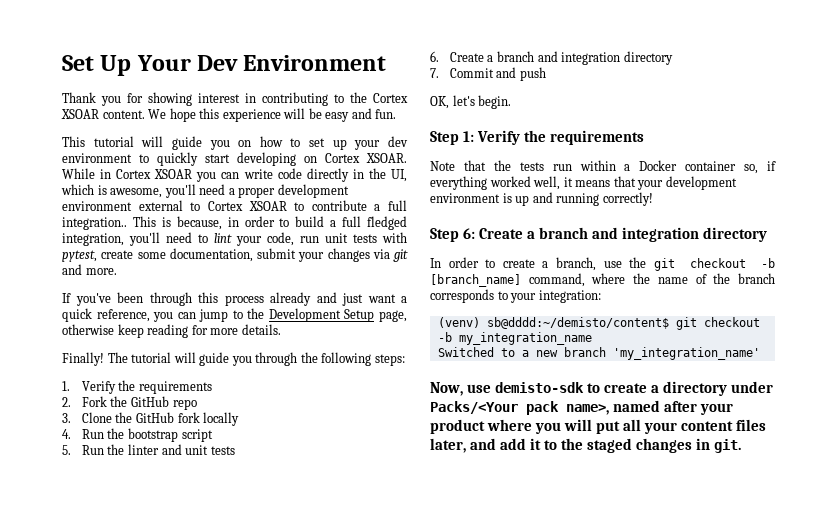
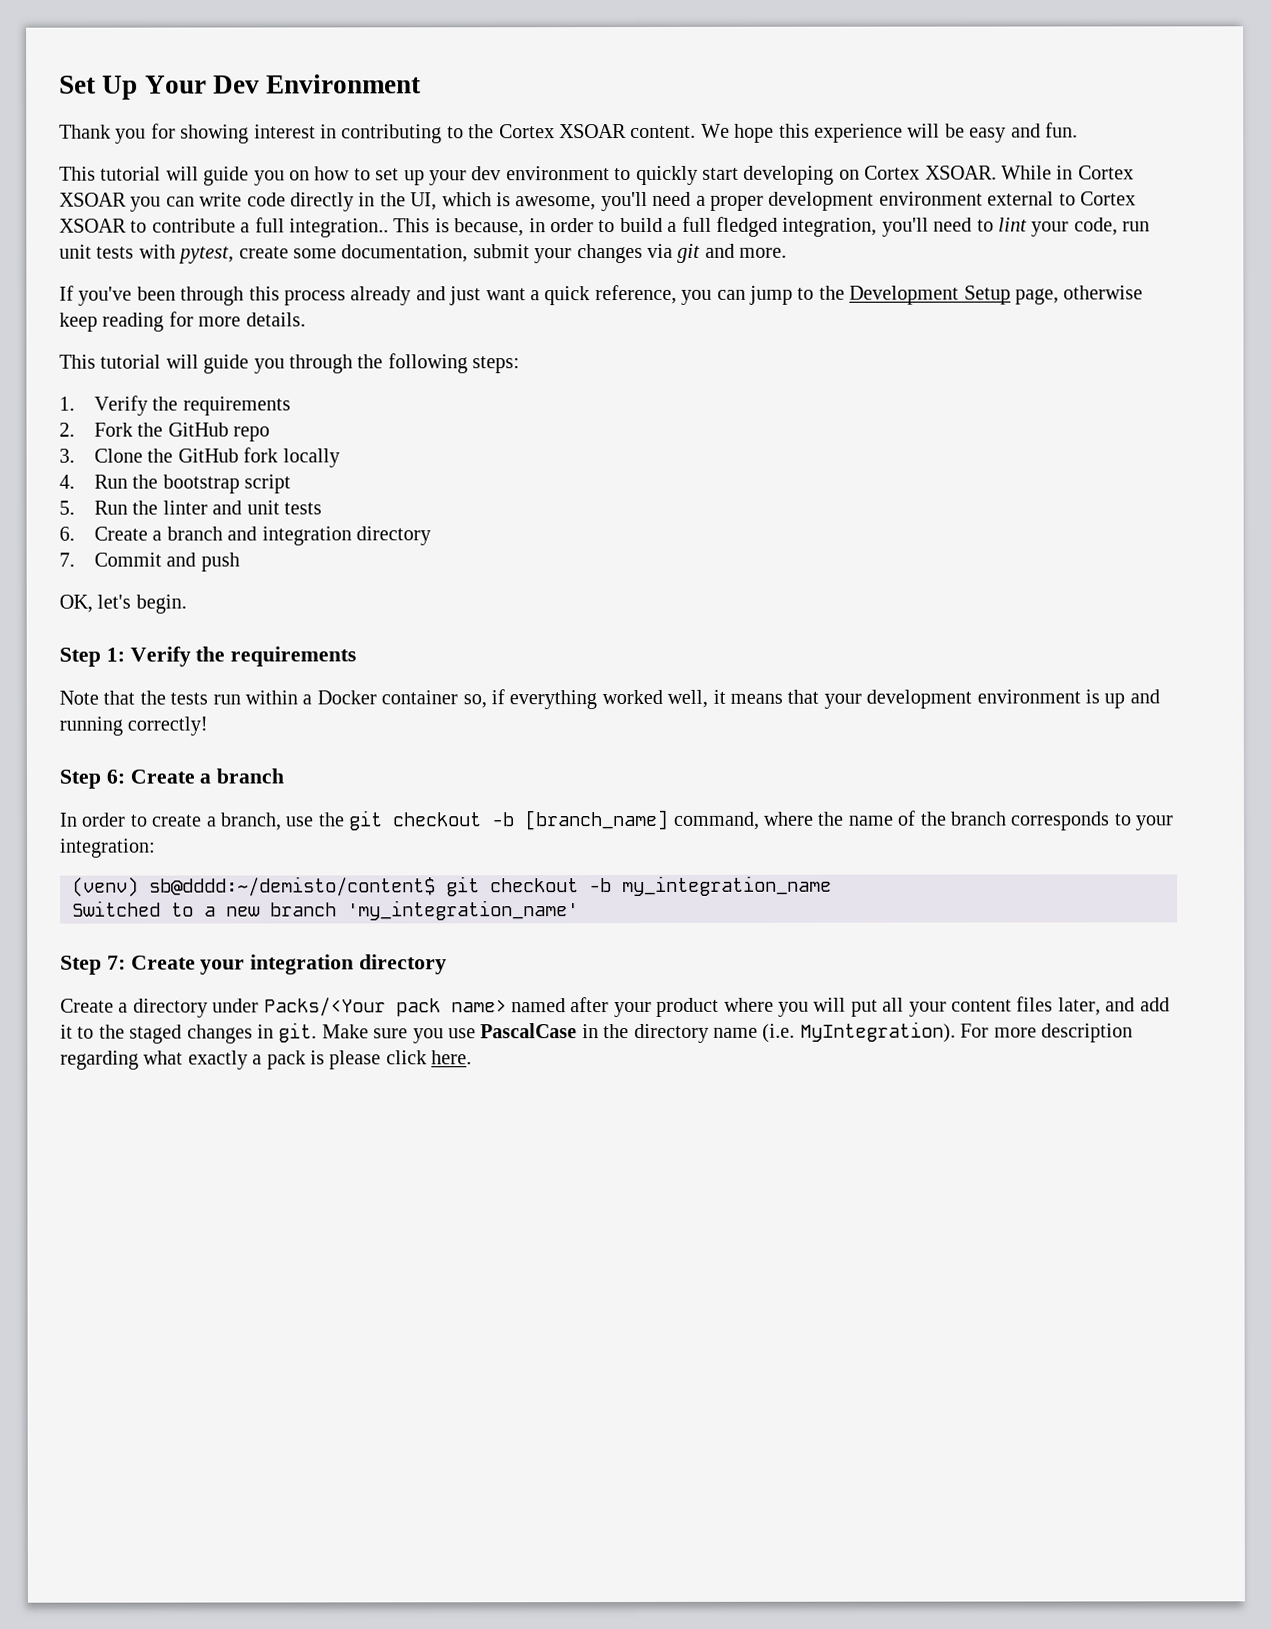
[62,352,128,366] Finally! The -> [59,354,96,369] This
[592,227,768,242] and integration directory -> (285, 776) none
[430,382,648,396] Now, use demisto-sdk to create -> [60,954,448,975] [60,998,114,1013] Step 7: Create your integration directory // Create
[566,404,609,415] name>, -> [450,999,507,1013] name>
(742, 446) none -> [321,1021,1133,1044] [60,1050,473,1070] Make sure you use PascalCase in the directory name (i.e. MyIntegration). For more description regarding what exactly a pack is please click here.

